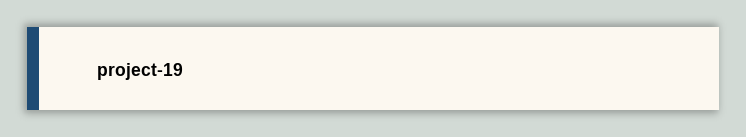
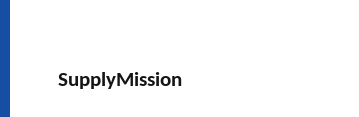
[97,63,183,80] project-19 -> [58,72,182,89] SupplyMission

